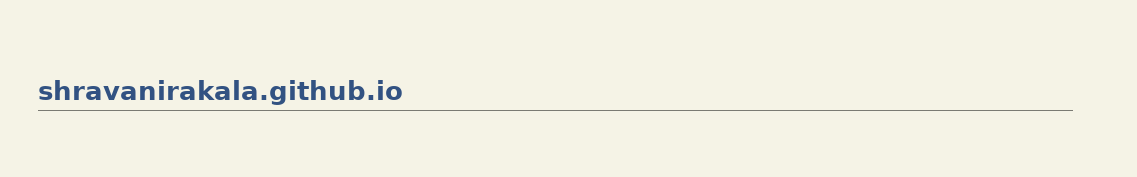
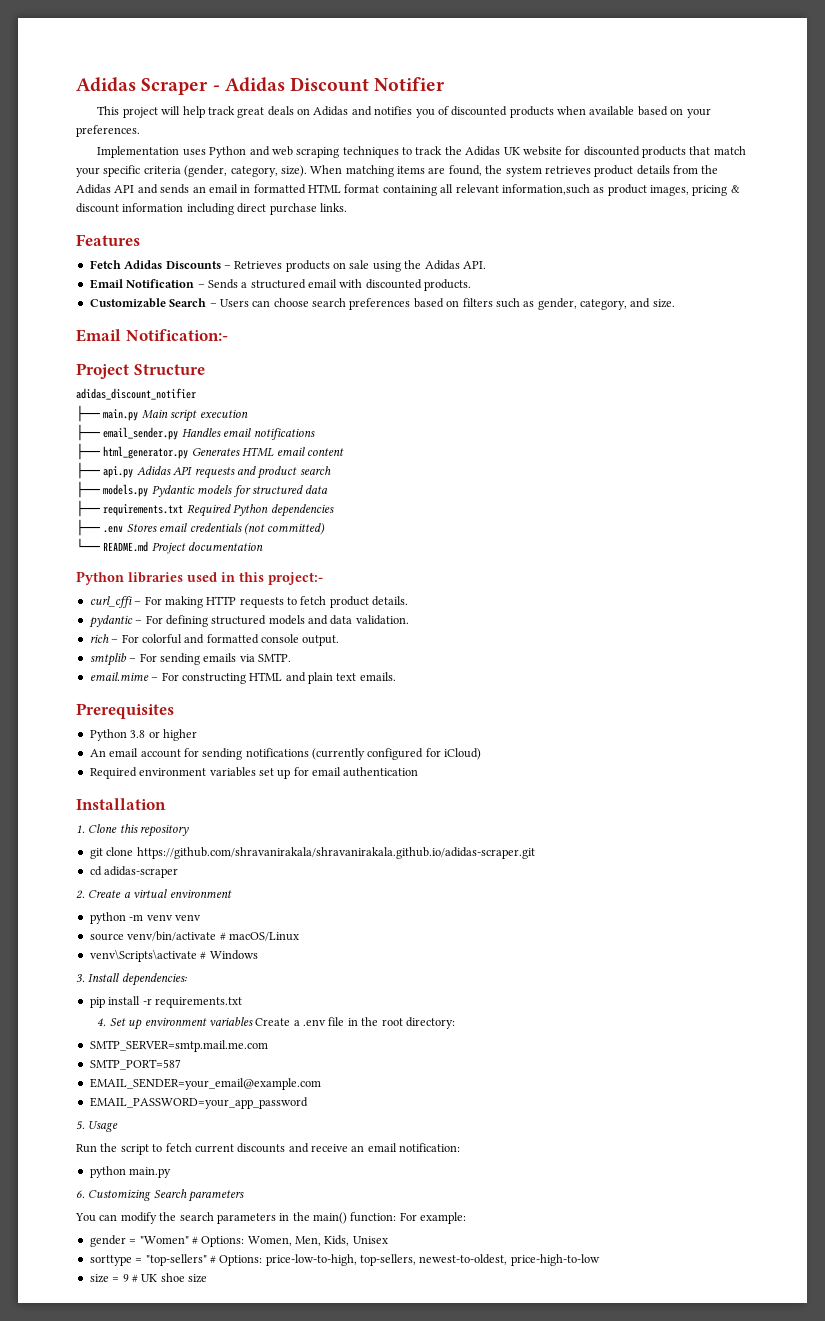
[38,80,403,105] shravanirakala.github.io -> [76,77,446,95] [97,106,711,118] [76,125,140,137] [97,146,746,158] [76,165,719,177] [76,184,740,196] [76,203,347,215] [76,234,140,246] [89,260,486,272] [89,279,472,291] [89,298,675,310] [76,329,228,342] [76,363,205,379] [76,388,196,400] [76,405,248,422] [76,424,315,441] [76,443,344,460] [76,462,331,479] [76,481,329,498] [76,500,334,517] [76,519,326,536] [76,538,264,554] [76,571,323,585] [89,596,409,608] [88,615,409,628] [89,634,340,646] [89,653,291,666] [89,672,396,684] [76,703,174,719] [89,729,197,741] [89,748,482,760] [89,767,419,779] [76,798,166,810] [76,824,190,837] [89,847,535,859] [89,866,179,878] [76,889,232,899] [89,912,201,924] [89,931,299,941] [89,949,258,962] [76,973,187,986] [89,996,242,1008] [97,1017,455,1030] [89,1040,268,1052] [89,1059,181,1070] [89,1078,321,1090] [89,1097,308,1109] [76,1121,119,1132] [76,1143,461,1155] [89,1166,172,1178] [76,1189,245,1202] [75,1212,467,1224] [89,1235,388,1247] [89,1254,600,1266] [89,1273,207,1283] Adidas Scraper - Adidas Discount Notifier // This project will help track great deals on Adidas and notifies you of discounted products when available based on your preferences. // Implementation uses Python and web scraping techniques to track the Adidas UK website for discounted products that match your specific criteria (gender, category, size). When matching items are found, the system retrieves product details from the Adidas API and sends an email in formatted HTML format containing all relevant information,such as product images, pricing & discount information including direct purchase links. // Features // Fetch Adidas Discounts – Retrieves products on sale using the Adidas API. // Email Notification – Sends a structured email with discounted products. // Customizable Search – Users can choose search preferences based on filters such as gender, category, and size. // Email Notification:- // Project Structure // adidas_discount_notifier // ├── main.py Main script execution // ├── email_sender.py Handles email notifications // ├── html_generator.py Generates HTML email content // ├── api.py Adidas API requests and product search // ├── models.py Pydantic models for structured data // ├── requirements.txt Required Python dependencies // ├── .env Stores email credentials (not committed) // └── README.md Project documentation // Python libraries used in this project:- // curl_cffi – For making HTTP requests to fetch product details. // pydantic – For defining structured models and data validation. // rich – For colorful and formatted console output. // smtplib – For sending emails via SMTP. // email.mime – For constructing HTML and plain text emails. // Prerequisites // Python 3.8 or higher // An email account for sending notifications (currently configured for iCloud) // Required environment variables set up for email authentication // Installation // 1. Clone this repository // git clone https://github.com/shravanirakala/shravanirakala.github.io/adidas-scraper.git // cd adidas-scraper // 2. Create a virtual environment // python -m venv venv // source venv/bin/activate # macOS/Linux // venv\Scripts\activate # Windows // 3. Install dependencies: // pip install -r requirements.txt // 4. Set up environment variables Create a .env file in the root directory: // SMTP_SERVER=smtp.mail.me.com // SMTP_PORT=587 // EMAIL_SENDER=your_email@example.com // EMAIL_PASSWORD=your_app_password // 5. Usage // Run the script to fetch current discounts and receive an email notification: // python main.py // 6. Customizing Search parameters // You can modify the search parameters in the main() function: For example: // gender = "Women" # Options: Women, Men, Kids, Unisex // sorttype = "top-sellers" # Options: price-low-to-high, top-sellers, newest-to-oldest, price-high-to-low // size = 9 # UK shoe size

